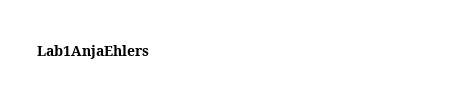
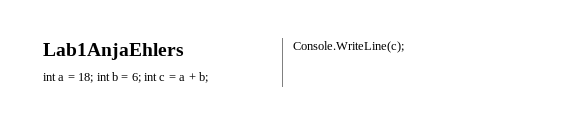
(149, 52) none -> [43,72,208,83] [293,41,404,53] // int a = 18; int b = 6; int c = a + b; Console.WriteLine(c);

